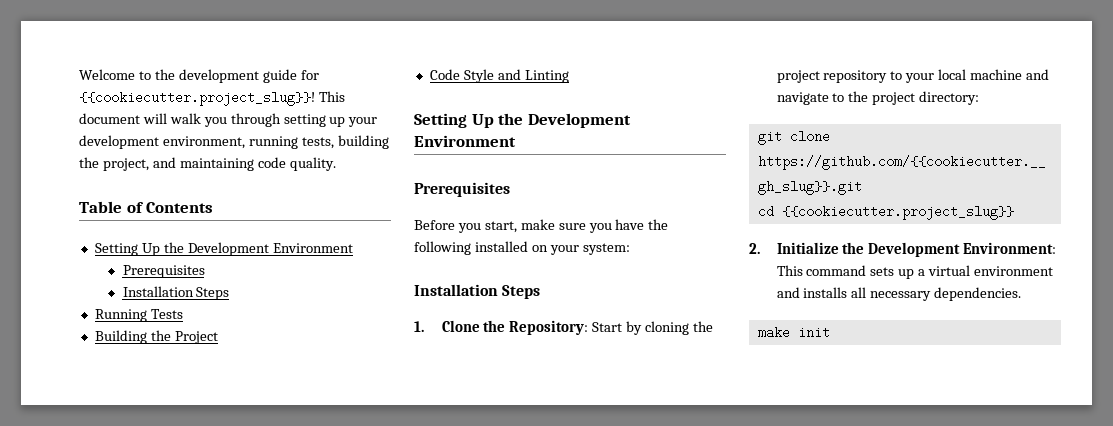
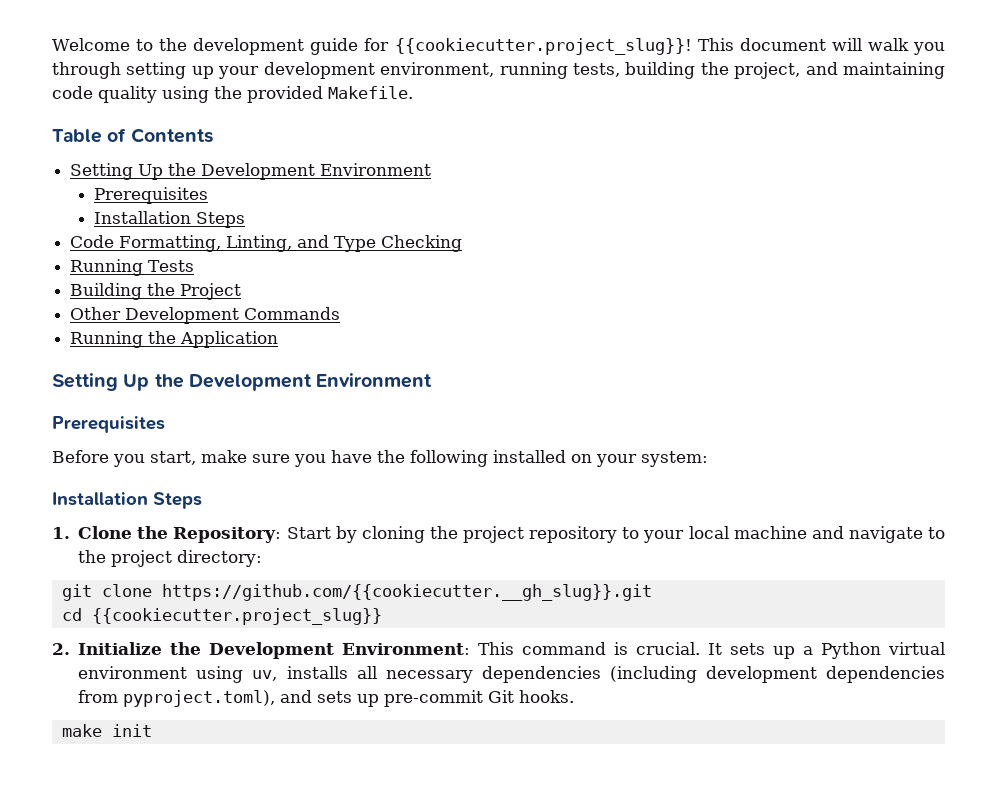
[289,157,336,171] quality. -> [98,86,413,103] quality using the provided Makefile.
(230, 293) none -> [70,235,463,252] // Code Formatting, Linting, and Type Checking
[429,69,569,83] Code Style and Linting -> [70,307,341,324] [70,331,279,348] Other Development Commands // Running the Application
(867, 270) none -> [614,642,723,655] is crucial. It
(926, 272) none -> [821,642,882,659] Python
[776,287,800,298] and -> [196,666,278,683] using uv,
[934,287,1022,301] dependencies. -> [481,666,946,683] [78,690,575,707] dependencies (including development dependencies from pyproject.toml), and sets up pre-commit Git hooks.

